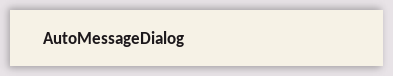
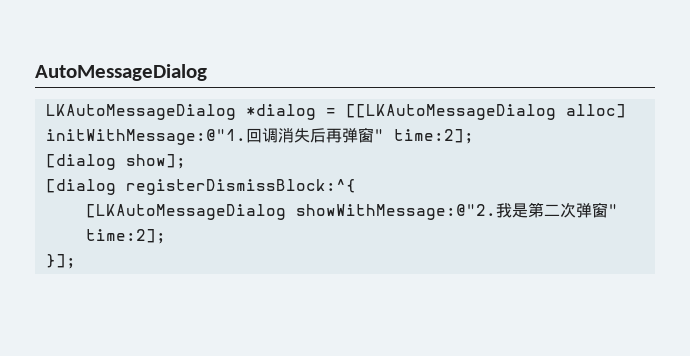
(184, 39) none -> [45,104,626,120] [45,127,474,145] [45,154,186,170] [45,179,356,195] [85,202,618,220] [85,229,166,244] [45,254,76,269] // LKAutoMessageDialog *dialog = [[LKAutoMessageDialog alloc] initWithMessage:@"1.回调消失后再弹窗" time:2]; // [dialog show]; // [dialog registerDismissBlock:^{ // [LKAutoMessageDialog showWithMessage:@"2.我是第二次弹窗" time:2]; // }];

